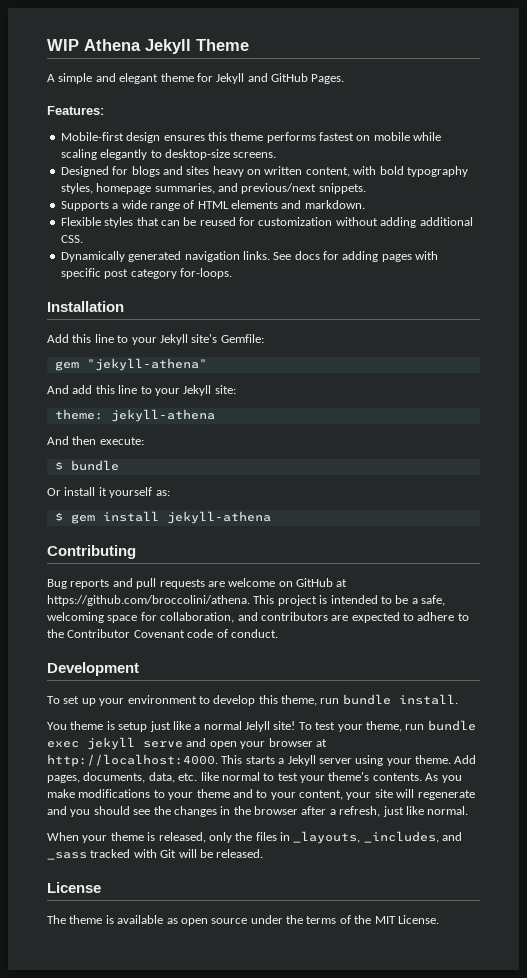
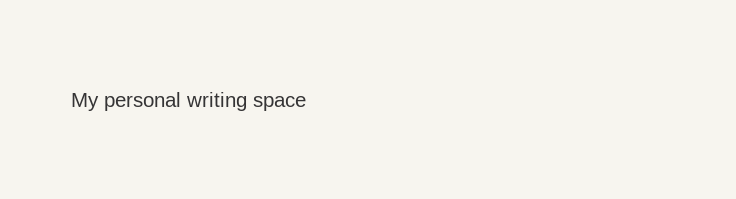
[47,39,249,54] [47,73,345,84] [47,106,104,115] [60,132,442,143] [60,149,277,160] [60,166,468,177] [60,183,366,194] [60,200,365,211] [60,217,473,228] [60,235,83,243] [60,251,439,262] [60,268,232,279] [47,301,124,312] [47,334,264,345] [54,358,207,371] [47,385,236,396] [54,409,215,422] [47,436,144,445] [54,460,119,471] [47,487,170,498] [54,511,271,524] [47,545,136,559] [47,578,348,589] [47,595,445,606] [47,612,469,623] [47,629,278,638] [47,662,139,676] [47,694,458,706] [47,720,476,732] [47,737,327,750] [47,754,477,767] [47,772,462,783] [47,789,475,800] [47,806,469,817] [47,831,463,844] [47,849,264,860] [47,882,101,893] [47,915,439,926] WIP Athena Jekyll Theme // A simple and elegant theme for Jekyll and GitHub Pages. // Features: // Mobile-first design ensures this theme performs fastest on mobile while scaling elegantly to desktop-size screens. // Designed for blogs and sites heavy on written content, with bold typography styles, homepage summaries, and previous/next snippets. // Supports a wide range of HTML elements and markdown. // Flexible styles that can be reused for customization without adding additional CSS. // Dynamically generated navigation links. See docs for adding pages with specific post category for-loops. // Installation // Add this line to your Jekyll site's Gemfile: // gem "jekyll-athena" // And add this line to your Jekyll site: // theme: jekyll-athena // And then execute: // $ bundle // Or install it yourself as: // $ gem install jekyll-athena // Contributing // Bug reports and pull requests are welcome on GitHub at https://github.com/broccolini/athena. This project is intended to be a safe, welcoming space for collaboration, and contributors are expected to adhere to the Contributor Covenant code of conduct. // Development // To set up your environment to develop this theme, run bundle install. // You theme is setup just like a normal Jelyll site! To test your theme, run bundle exec jekyll serve and open your browser at http://localhost:4000. This starts a Jekyll server using your theme. Add pages, documents, data, etc. like normal to test your theme's contents. As you make modifications to your theme and to your content, your site will regenerate and you should see the changes in the browser after a refresh, just like normal. // When your theme is released, only the files in _layouts, _includes, and _sass tracked with Git will be released. // License // The theme is available as open source under the terms of the MIT License. -> [71,92,306,111] My personal writing space

